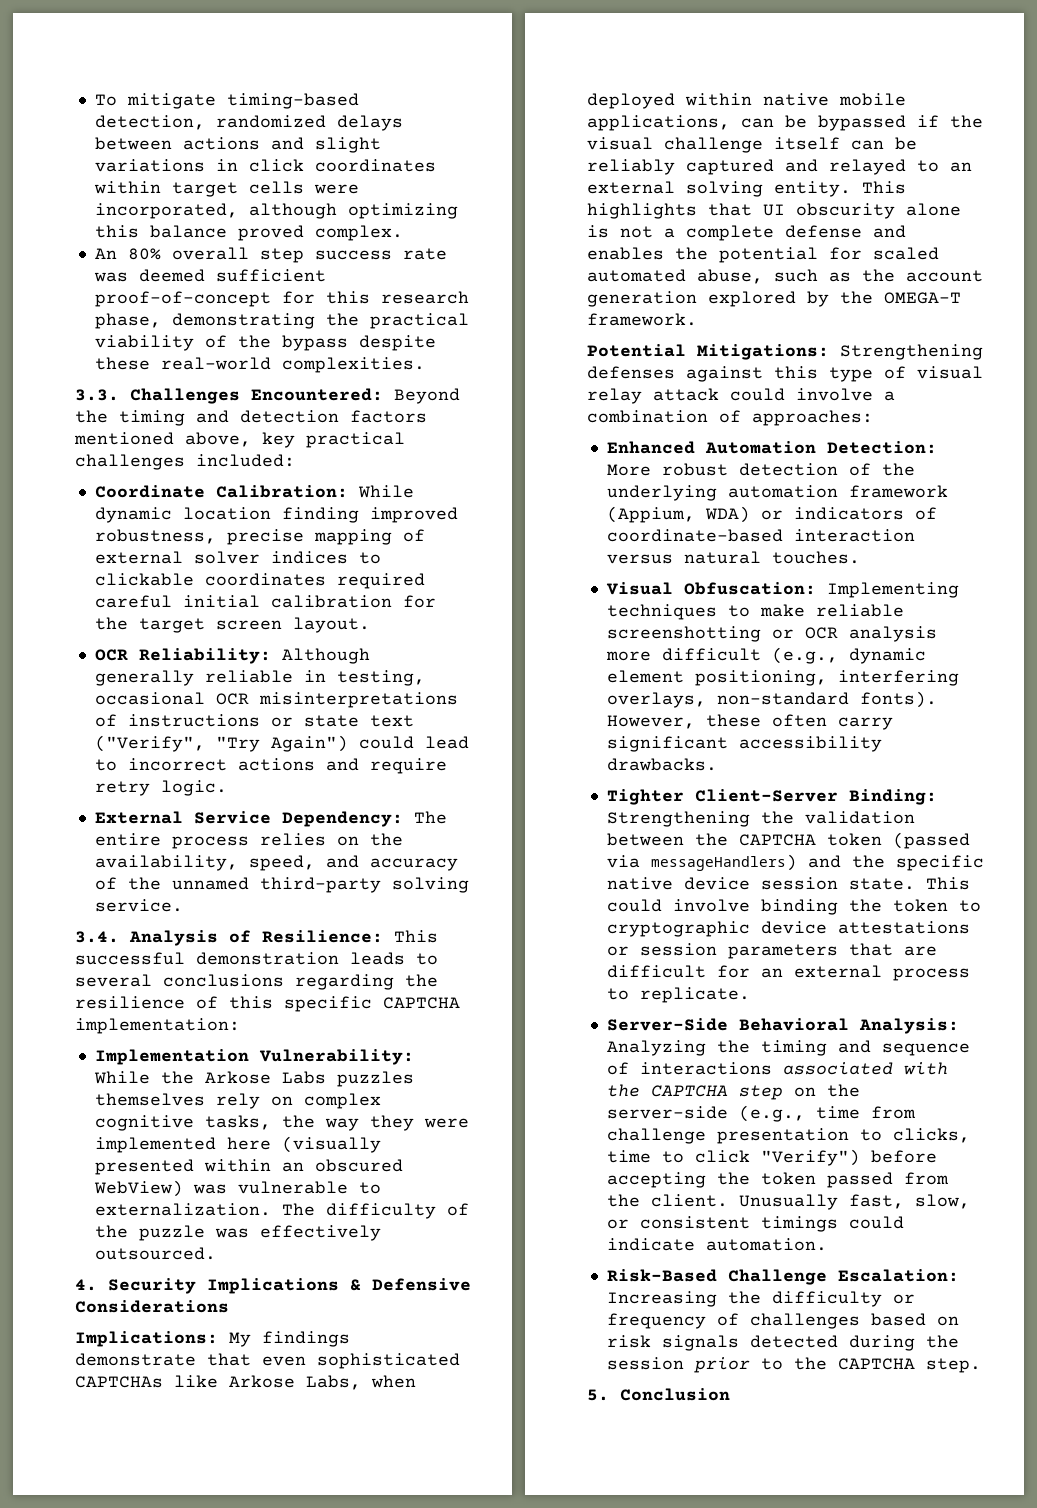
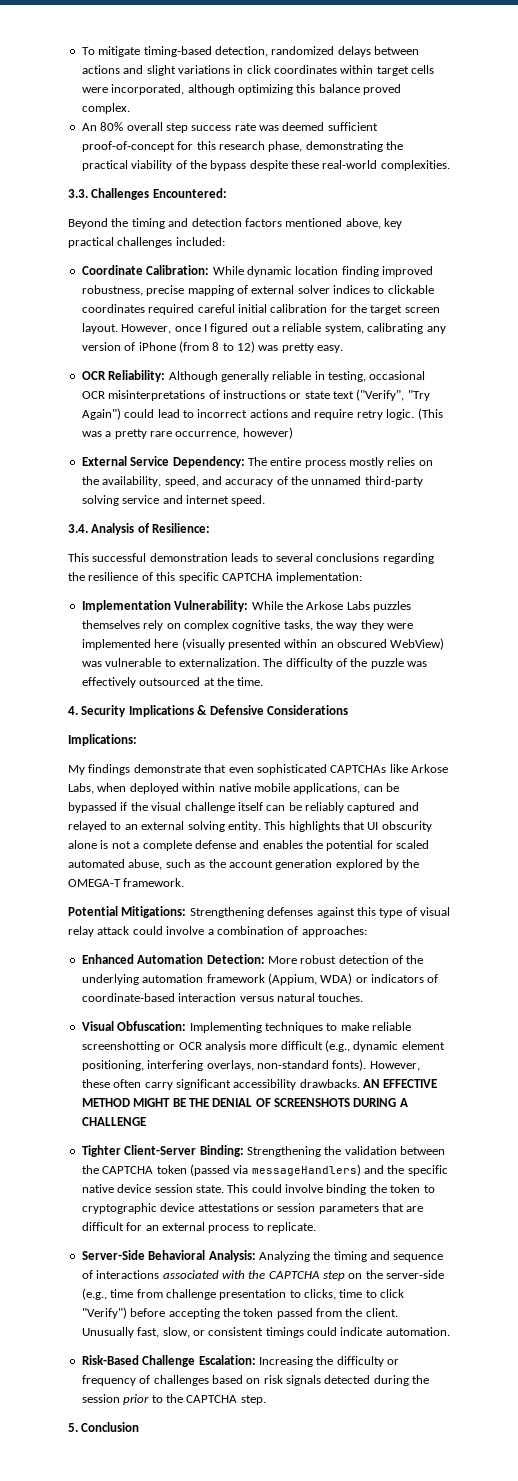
(383, 394) none -> (227, 193) //
(370, 625) none -> [121,323,446,334] [81,341,344,353] However, once I figured out a reliable system, calibrating any version of iPhone (from 8 to 12) was pretty easy.
(227, 788) none -> [417,408,443,420] [81,427,293,439] (This was a pretty rare occurrence, however)
(249, 842) none -> [349,457,384,468] mostly
[94,899,183,912] service. -> [122,495,266,506] service and internet speed.
(383, 936) none -> (211, 528) //
[94,1247,216,1260] outsourced. -> [139,677,264,686] outsourced at the time.
(218, 1339) none -> (137, 740) //
(717, 764) none -> [363,1079,438,1088] [81,1098,408,1107] [81,1117,146,1126] AN EFFECTIVE METHOD MIGHT BE THE DENIAL OF SCREENSHOTS DURING A CHALLENGE

